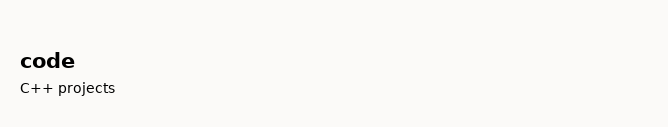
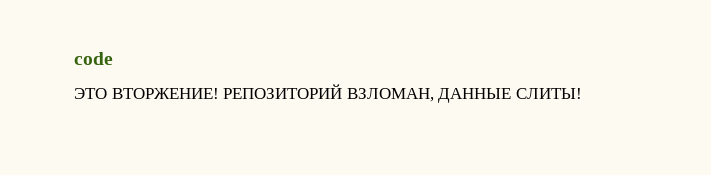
[20,82,115,96] C++ projects -> [74,84,582,103] ЭТО ВТОРЖЕНИЕ! РЕПОЗИТОРИЙ ВЗЛОМАН, ДАННЫЕ СЛИТЫ!

